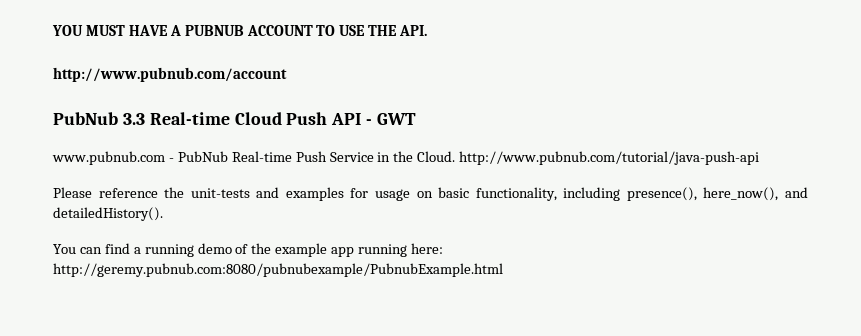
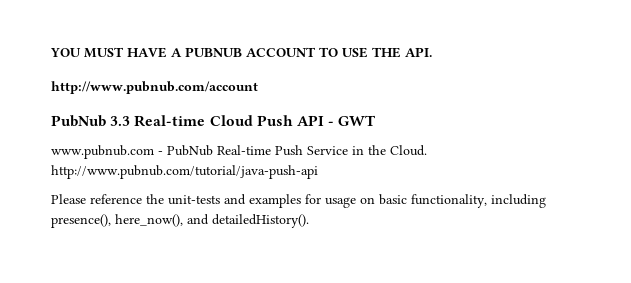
[53,243,444,257] [53,263,503,277] // You can find a running demo of the example app running here: http://geremy.pubnub.com:8080/pubnubexample/PubnubExample.html -> (309, 221) none

